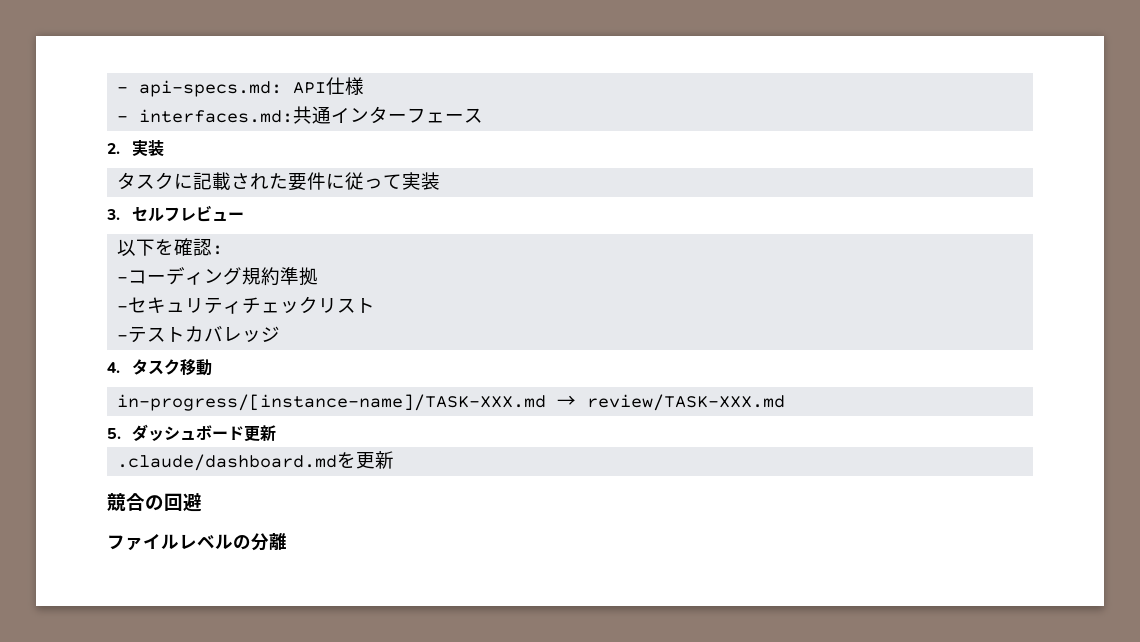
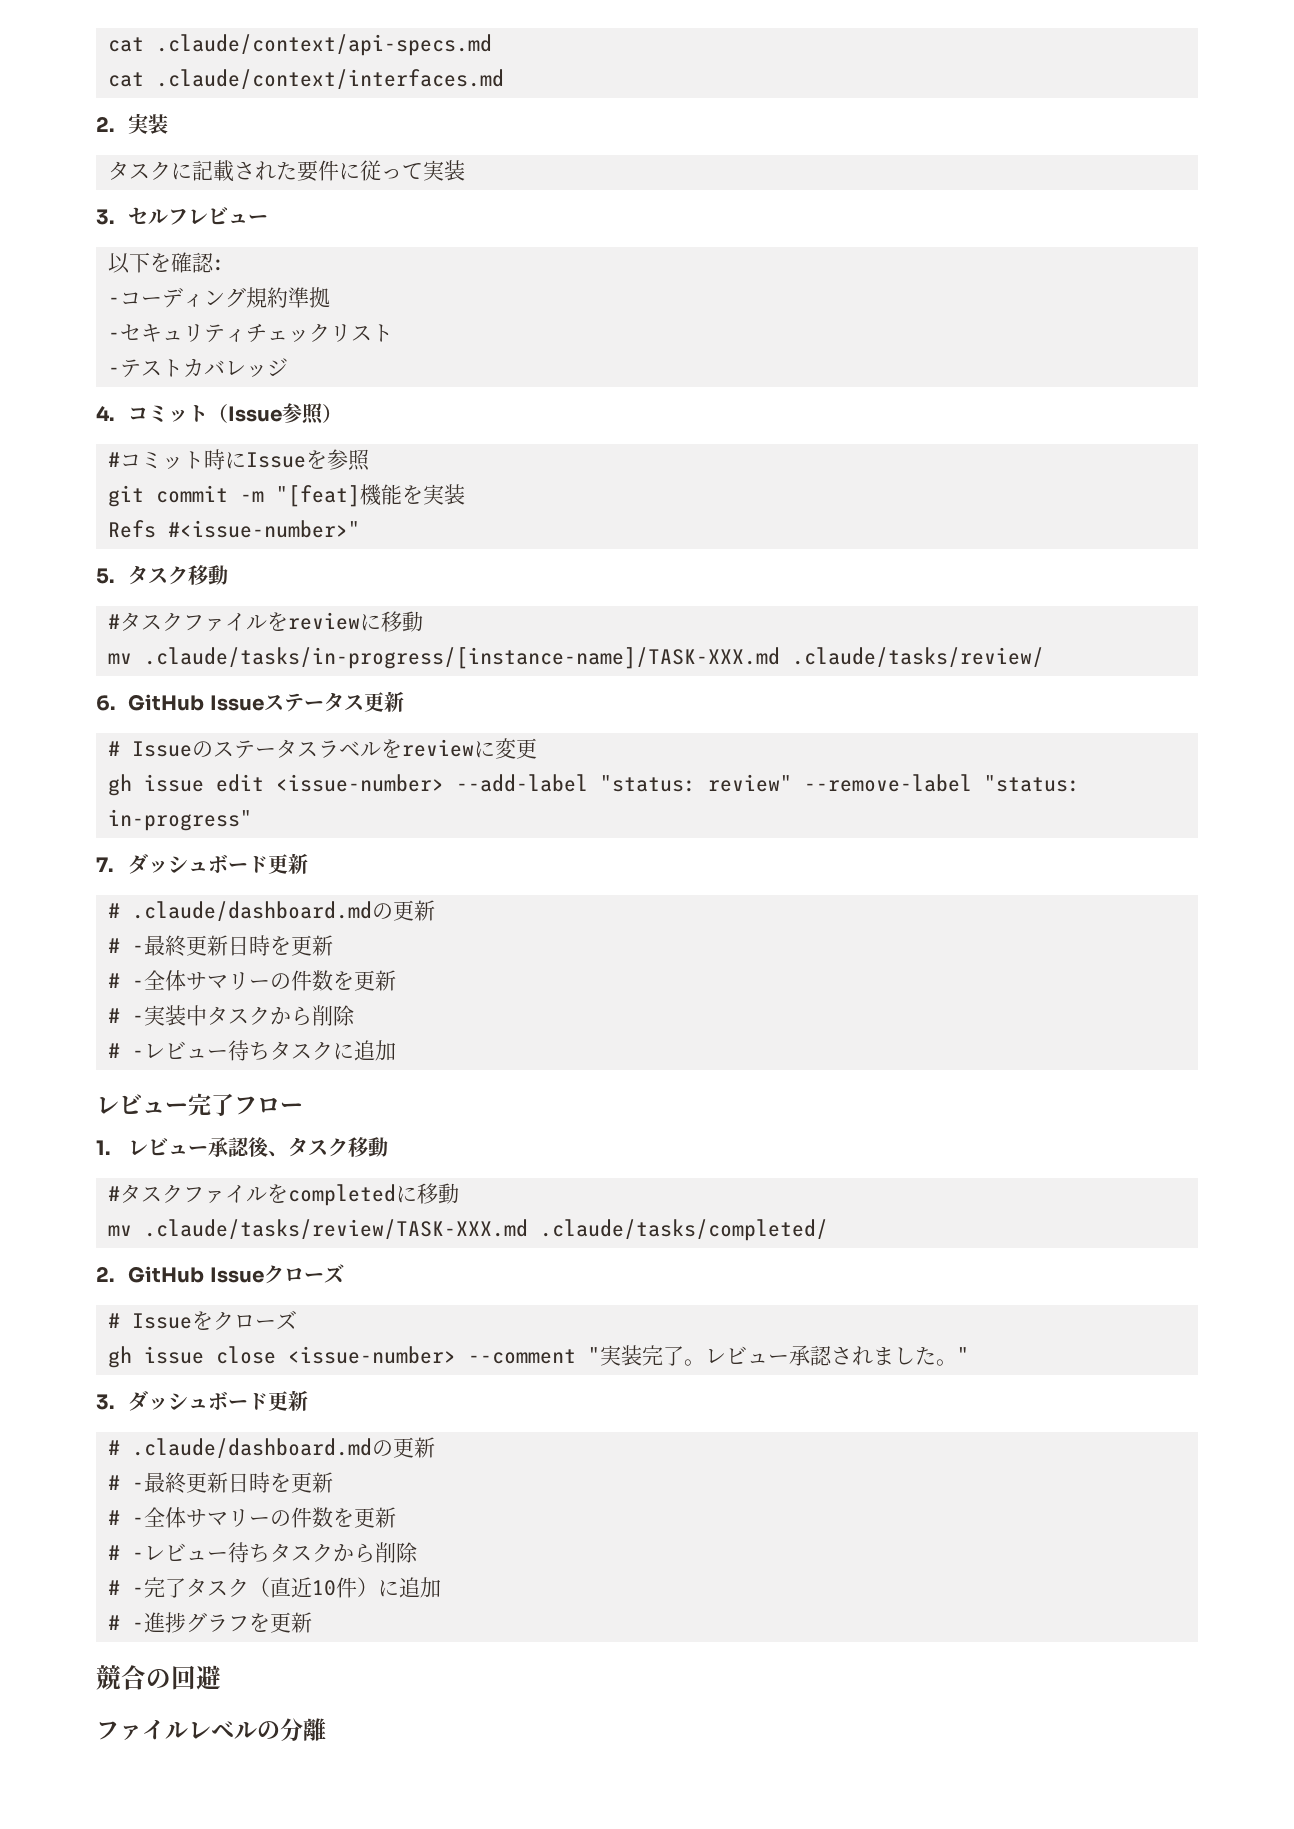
[116,77,364,97] [116,106,483,124] - api-specs.md: API仕様 // - interfaces.md:共通インターフェース -> [108,34,492,56] [108,69,504,89] cat .claude/context/api-specs.md // cat .claude/context/interfaces.md
[132,359,213,376] [116,394,785,411] [107,424,277,442] [116,454,337,471] タスク移動 // in-progress/[instance-name]/TASK-XXX.md → review/TASK-XXX.md // 5.ダッシュボード更新 // .claude/dashboard.md -> [128,403,343,425] [108,449,370,471] [108,484,465,507] [108,520,360,538] [96,565,229,585] [108,611,423,632] [108,647,1044,669] [96,691,404,712] [108,738,537,759] [108,774,1080,796] [108,809,252,831] [96,853,309,874] [108,900,435,921] [108,935,333,957] [108,970,396,991] [108,1005,355,1026] [108,1040,396,1061] [96,1093,303,1116] [96,1137,389,1157] [108,1183,459,1206] [108,1219,828,1241] [96,1264,344,1284] [108,1310,297,1330] [108,1345,969,1368] [96,1390,309,1411] [108,1437,435,1458] [108,1472,333,1494] [108,1507,396,1528] [108,1542,418,1563] [108,1577,441,1598] [108,1612,249,1633] コミット（Issue参照） // #コミット時にIssueを参照 // git commit -m "[feat]機能を実装 // Refs #<issue-number>" // 5.タスク移動 // #タスクファイルをreviewに移動 // mv .claude/tasks/in-progress/[instance-name]/TASK-XXX.md .claude/tasks/review/ // 6. GitHub Issueステータス更新 // # Issueのステータスラベルをreviewに変更 // gh issue edit <issue-number> --add-label "status: review" --remove-label "status: in-progress" // 7.ダッシュボード更新 // # .claude/dashboard.mdの更新 // # -最終更新日時を更新 // # -全体サマリーの件数を更新 // # -実装中タスクから削除 // # -レビュー待ちタスクに追加 // レビュー完了フロー // 1.レビュー承認後、タスク移動 // #タスクファイルをcompletedに移動 // mv .claude/tasks/review/TASK-XXX.md .claude/tasks/completed/ // 2. GitHub Issueクローズ // # Issueをクローズ // gh issue close <issue-number> --comment "実装完了。レビュー承認されました。" // 3.ダッシュボード更新 // # .claude/dashboard.mdの更新 // # -最終更新日時を更新 // # -全体サマリーの件数を更新 // # -レビュー待ちタスクから削除 // # -完了タスク（直近10件）に追加 // # -進捗グラフ

